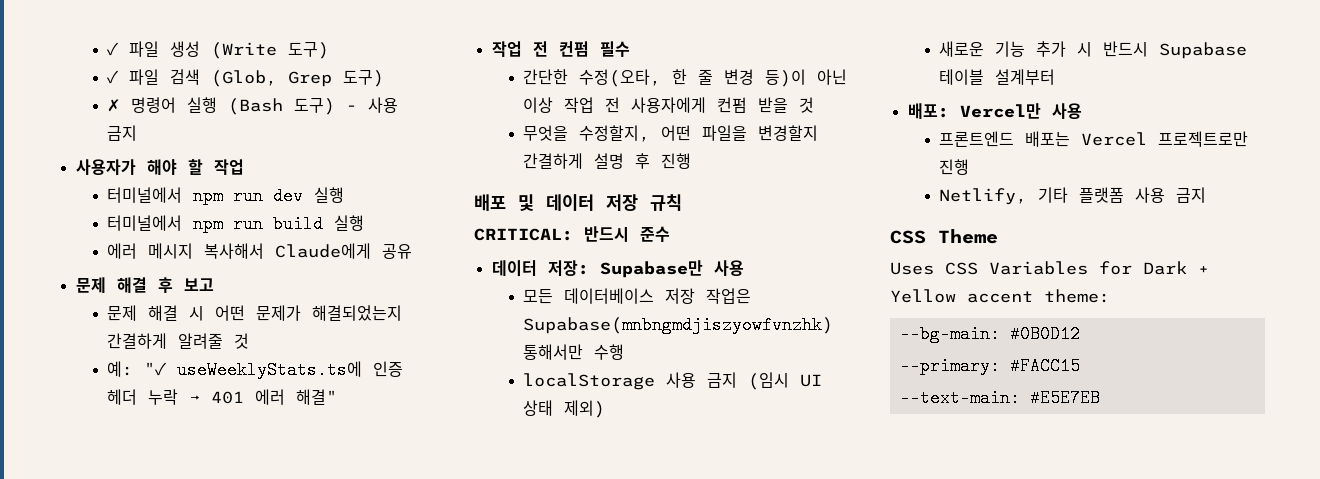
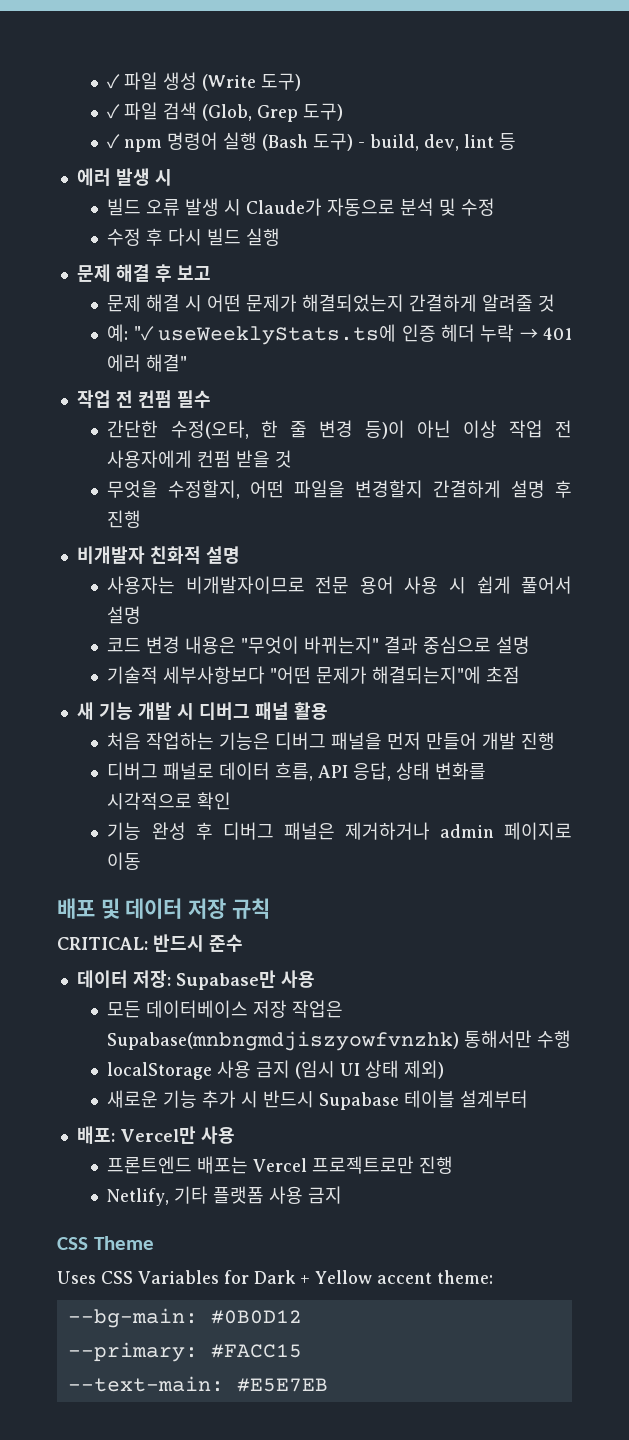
[107,99,121,112] ✗ -> [107,134,163,152] ✓ npm
[368,97,399,113] [107,125,138,141] [75,159,244,175] [107,187,345,205] [107,215,365,233] [107,243,413,259] 사용 금지 // 사용자가 해야 할 작업 // 터미널에서 npm run dev 실행 // 터미널에서 npm run build 실행 // 에러 메시지 복사해서 Claude에게 공유 -> [370,133,517,151] [76,168,172,186] [107,198,496,216] [107,228,281,246] build, dev, lint 등 // 에러 발생 시 // 빌드 오류 발생 시 Claude가 자동으로 분석 및 수정 // 수정 후 다시 빌드 실행
(692, 161) none -> [76,546,240,564] [107,576,572,594] [107,606,142,624] [107,636,531,654] [107,666,521,684] [76,702,328,720] [107,732,556,750] [107,762,487,781] [107,792,232,810] [107,822,572,840] [107,852,142,870] // 비개발자 친화적 설명 // 사용자는 비개발자이므로 전문 용어 사용 시 쉽게 풀어서 설명 // 코드 변경 내용은 "무엇이 바뀌는지" 결과 중심으로 설명 // 기술적 세부사항보다 "어떤 문제가 해결되는지"에 초점 // 새 기능 개발 시 디버그 패널 활용 // 처음 작업하는 기능은 디버그 패널을 먼저 만들어 개발 진행 // 디버그 패널로 데이터 흐름, API 응답, 상태 변화를 시각적으로 확인 // 기능 완성 후 디버그 패널은 제거하거나 admin 페이지로 이동

